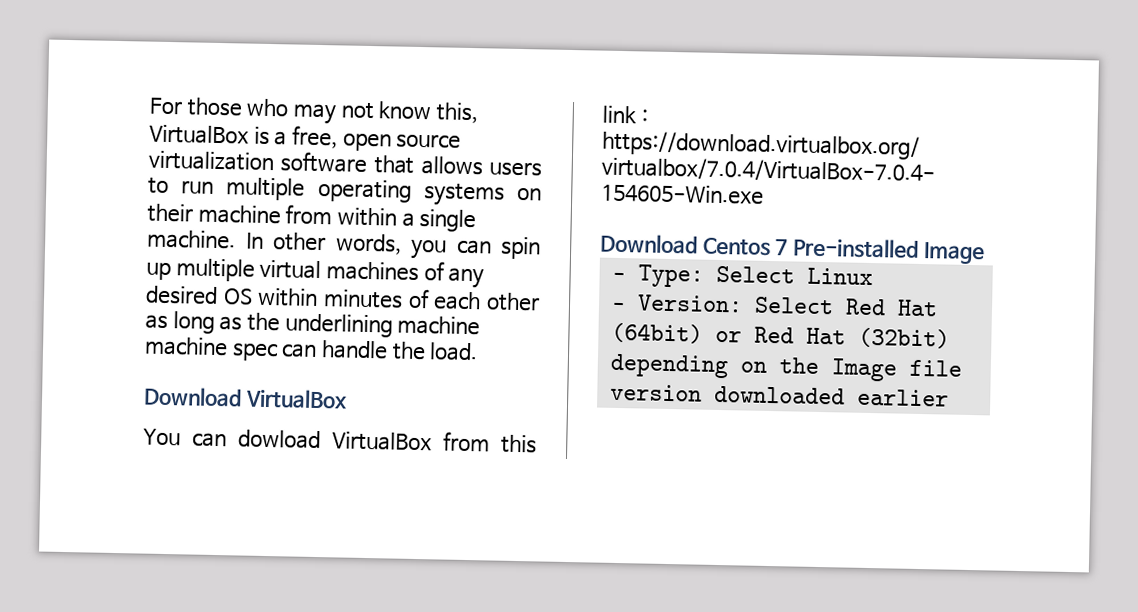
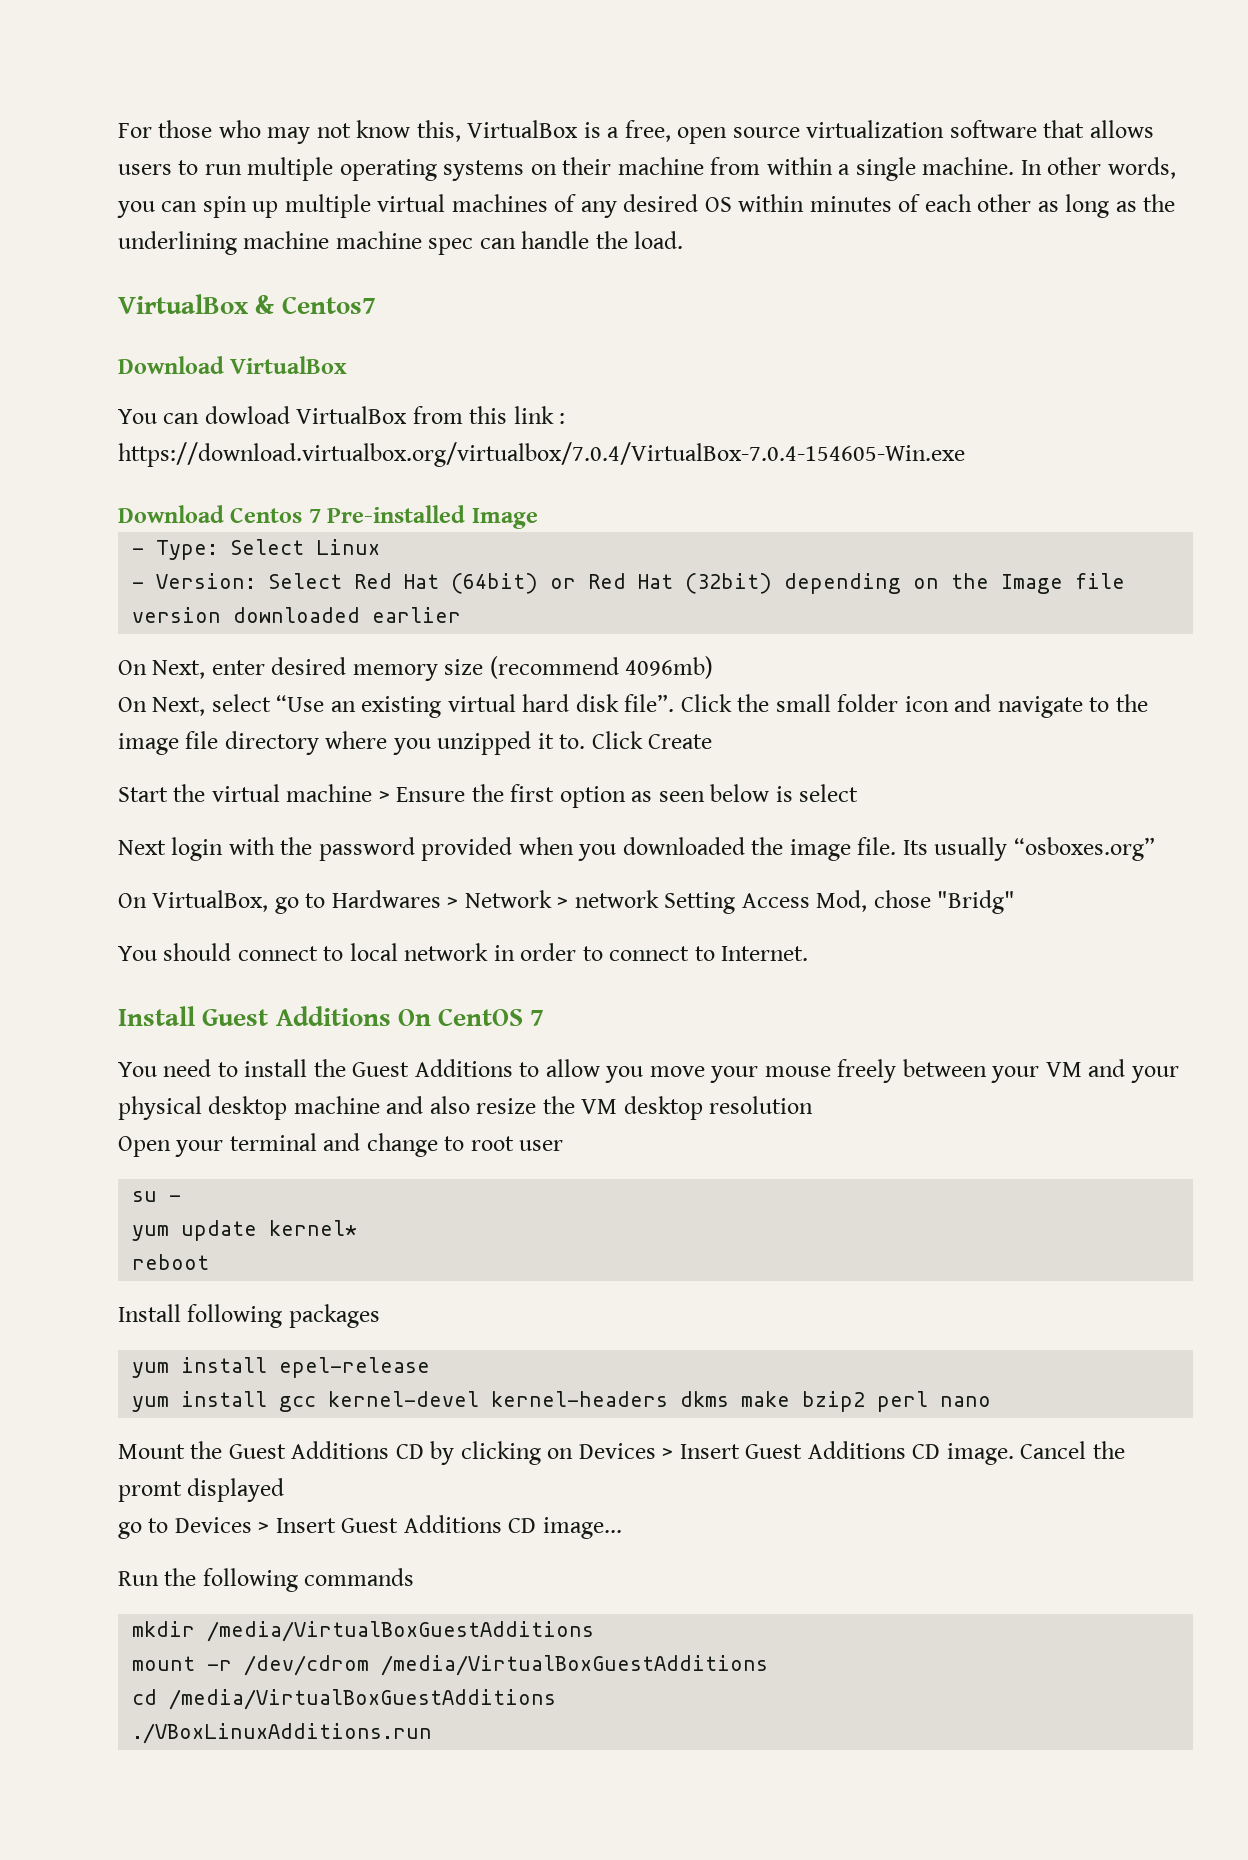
(479, 352) none -> [118,294,376,314] // VirtualBox & Centos7
(949, 397) none -> [118,656,714,681] [118,694,1148,718] [118,731,713,755] [118,784,859,808] [118,837,1155,861] [118,890,1016,914] [118,943,809,961] [118,1006,545,1026] [118,1059,1179,1083] [118,1096,814,1120] [118,1133,564,1157] [132,1191,182,1202] [132,1220,358,1241] [132,1254,210,1270] [118,1304,380,1328] [132,1357,431,1378] [132,1391,992,1412] [118,1441,1125,1465] [118,1478,285,1502] [118,1515,622,1539] [118,1568,415,1592] [132,1621,595,1642] [132,1655,769,1676] [132,1689,557,1710] [132,1723,433,1744] // On Next, enter desired memory size (recommend 4096mb) // On Next, select “Use an existing virtual hard disk file”. Click the small folder icon and navigate to the image file directory where you unzipped it to. Click Create // Start the virtual machine > Ensure the first option as seen below is select // Next login with the password provided when you downloaded the image file. Its usually “osboxes.org” // On VirtualBox, go to Hardwares > Network > network Setting Access Mod, chose "Bridg" // You should connect to local network in order to connect to Internet. // Install Guest Additions On CentOS 7 // You need to install the Guest Additions to allow you move your mouse freely between your VM and your physical desktop machine and also resize the VM desktop resolution // Open your terminal and change to root user // su - // yum update kernel* // reboot // Install following packages // yum install epel-release // yum install gcc kernel-devel kernel-headers dkms make bzip2 perl nano // Mount the Guest Additions CD by clicking on Devices > Insert Guest Additions CD image. Cancel the promt displayed // go to Devices > Insert Guest Additions CD image... // Run the following commands // mkdir /media/VirtualBoxGuestAdditions // mount -r /dev/cdrom /media/VirtualBoxGuestAdditions // cd /media/VirtualBoxGuestAdditions // ./VBoxLinuxAdditions.run

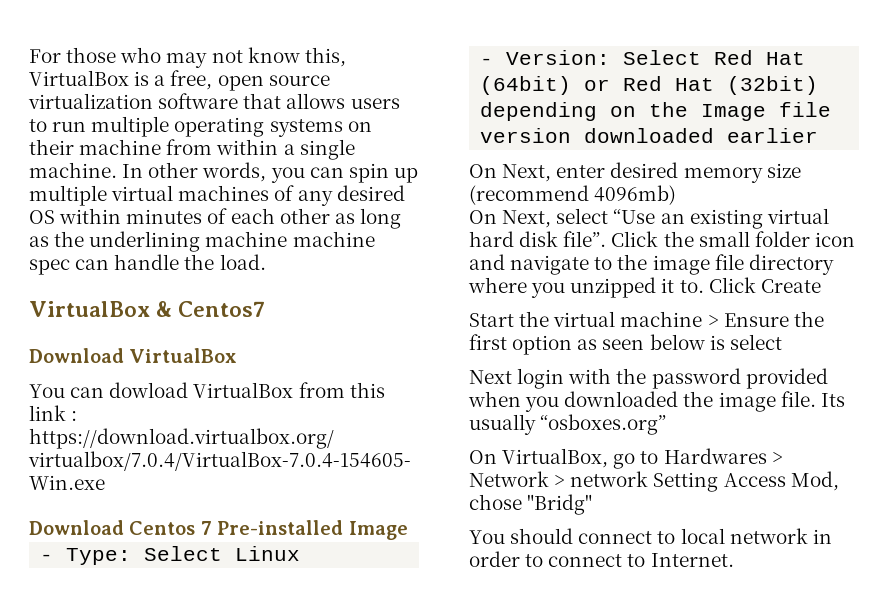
[118,1006,545,1026] [118,1059,1179,1083] [118,1096,814,1120] [118,1133,564,1157] [132,1191,182,1202] [132,1220,358,1241] [132,1254,210,1270] [118,1304,380,1328] [132,1357,431,1378] [132,1391,992,1412] [118,1441,1125,1465] [118,1478,285,1502] [118,1515,622,1539] [118,1568,415,1592] [132,1621,595,1642] [132,1655,769,1676] [132,1689,557,1710] [132,1723,433,1744] // Install Guest Additions On CentOS 7 // You need to install the Guest Additions to allow you move your mouse freely between your VM and your physical desktop machine and also resize the VM desktop resolution // Open your terminal and change to root user // su - // yum update kernel* // reboot // Install following packages // yum install epel-release // yum install gcc kernel-devel kernel-headers dkms make bzip2 perl nano // Mount the Guest Additions CD by clicking on Devices > Insert Guest Additions CD image. Cancel the promt displayed // go to Devices > Insert Guest Additions CD image... // Run the following commands // mkdir /media/VirtualBoxGuestAdditions // mount -r /dev/cdrom /media/VirtualBoxGuestAdditions // cd /media/VirtualBoxGuestAdditions // ./VBoxLinuxAdditions.run -> (734, 560) none

